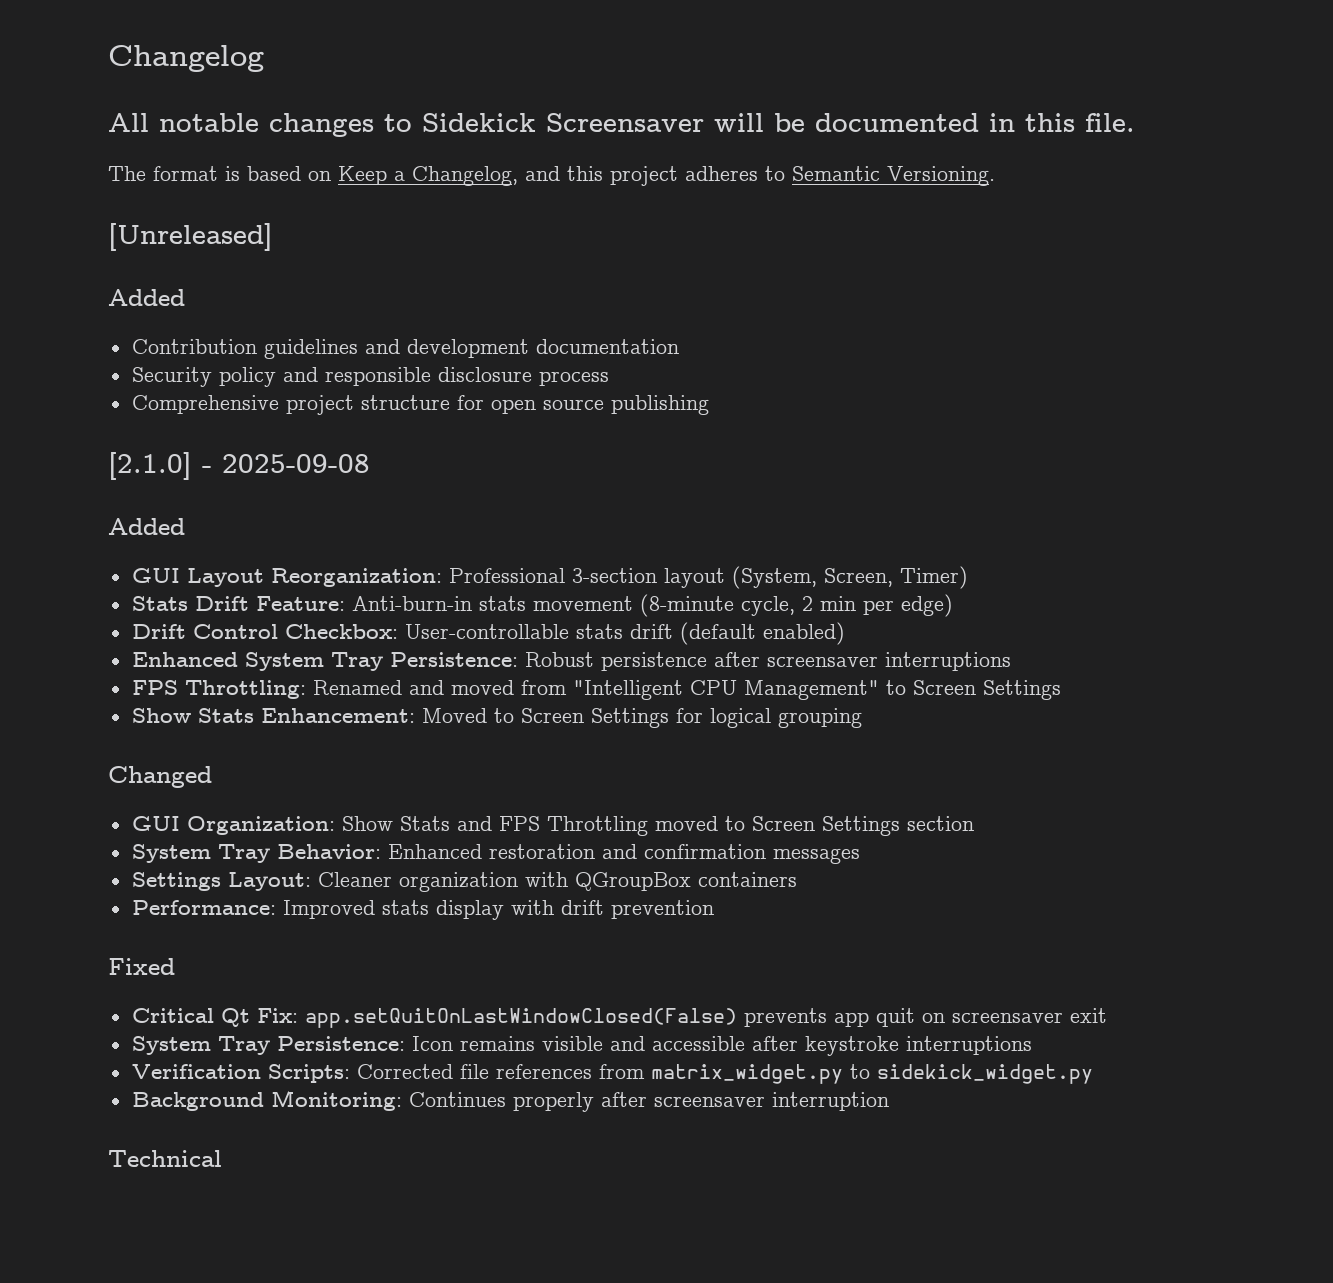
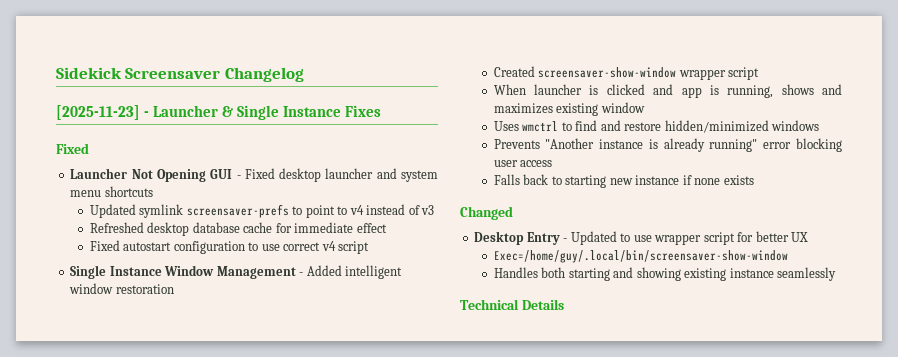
(108, 58) none -> [56,67,221,79] Sidekick Screensaver
[108,113,1135,137] [108,166,995,186] [108,223,273,251] [108,289,185,306] [131,339,679,359] [131,367,609,387] [131,395,709,415] [108,452,370,480] [108,518,185,535] [131,566,968,589] [131,594,953,617] [131,622,845,645] [131,652,1011,671] [131,680,1061,700] [131,708,862,728] [108,766,212,788] [131,816,974,836] [131,844,860,864] [131,872,797,892] [131,900,714,920] [108,958,175,975] [131,1008,1107,1028] [131,1036,1032,1056] [131,1064,1093,1084] [131,1090,889,1112] All notable changes to Sidekick Screensaver will be documented in this file. // The format is based on Keep a Changelog, and this project adheres to Semantic Versioning. // [Unreleased] // Added // Contribution guidelines and development documentation // Security policy and responsible disclosure process // Comprehensive project structure for open source publishing // [2.1.0] - 2025-09-08 // Added // GUI Layout Reorganization: Professional 3-section layout (System, Screen, Timer) // Stats Drift Feature: Anti-burn-in stats movement (8-minute cycle, 2 min per edge) // Drift Control Checkbox: User-controllable stats drift (default enabled) // Enhanced System Tray Persistence: Robust persistence after screensaver interruptions // FPS Throttling: Renamed and moved from "Intelligent CPU Management" to Screen Settings // Show Stats Enhancement: Moved to Screen Settings for logical grouping // Changed // GUI Organization: Show Stats and FPS Throttling moved to Screen Settings section // System Tray Behavior: Enhanced restoration and confirmation messages // Settings Layout: Cleaner organization with QGroupBox containers // Performance: Improved stats display with drift prevention // Fixed // Critical Qt Fix: app.setQuitOnLastWindowClosed(False) prevents app quit on screensaver exit // System Tray Persistence: Icon remains visible and accessible after keystroke interruptions // Verification Scripts: Corrected file references from matrix_widget.py to sidekick_widget.py // Background Monitoring: Continues properly after screensaver interruption -> [56,105,382,120] [56,143,89,154] [70,168,439,182] [70,186,153,197] [89,204,435,218] [89,222,387,236] [89,240,370,254] [70,265,403,279] [69,283,174,294] [493,66,760,80] [493,84,842,98] [493,102,645,116] [493,120,820,133] [493,138,842,152] [493,160,553,167] [493,174,754,188] [460,206,513,220] [474,231,809,245] [493,250,788,263] [493,267,837,281] [2025-11-23] - Launcher & Single Instance Fixes // Fixed // Launcher Not Opening GUI - Fixed desktop launcher and system menu shortcuts // Updated symlink screensaver-prefs to point to v4 instead of v3 // Refreshed desktop database cache for immediate effect // Fixed autostart configuration to use correct v4 script // Single Instance Window Management - Added intelligent window restoration // Created screensaver-show-window wrapper script // When launcher is clicked and app is running, shows and maximizes existing window // Uses wmctrl to find and restore hidden/minimized windows // Prevents "Another instance is already running" error blocking user access // Falls back to starting new instance if none exists // Changed // Desktop Entry - Updated to use wrapper script for better UX // Exec=/home/guy/.local/bin/screensaver-show-window // Handles both starting and showing existing instance seamlessly
(222, 1158) none -> [521,299,564,310] Details

